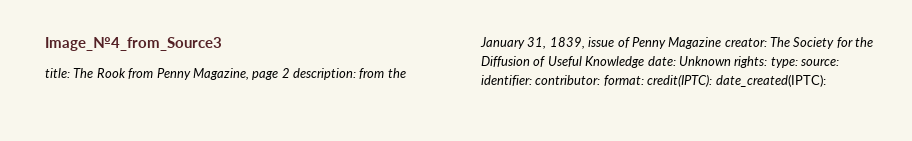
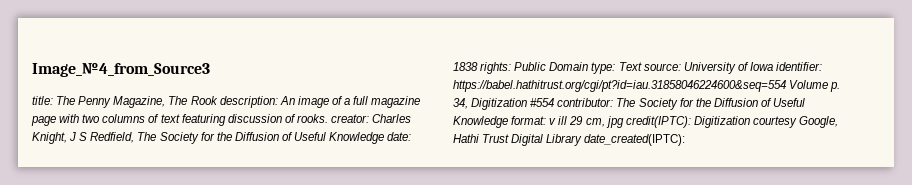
[96,68,406,80] [480,37,767,49] Rook from Penny Magazine, page 2 description: from the January 31, 1839, issue of Penny Magazine creator: -> [78,96,421,108] [31,114,412,126] [32,132,135,144] Penny Magazine, The Rook description: An image of a full magazine page with two columns of text featuring discussion of rooks. creator: Charles Knight, J S Redfield,
[678,56,839,68] [481,74,713,87] Unknown rights: type: source: identifier: contributor: format: credit(IPTC): -> [453,62,823,74] [453,80,841,92] [453,98,806,110] [453,116,839,128] [453,134,583,146] 1838 rights: Public Domain type: Text source: University of Iowa identifier: https://babel.hathitrust.org/cgi/pt?id=iau.31858046224600&seq=554 Volume p. 34, Digitization #554 contributor: The Society for the Diffusion of Useful Knowledge format: v ill 29 cm, jpg credit(IPTC): Digitization courtesy Google, Hathi Trust Digital Library

